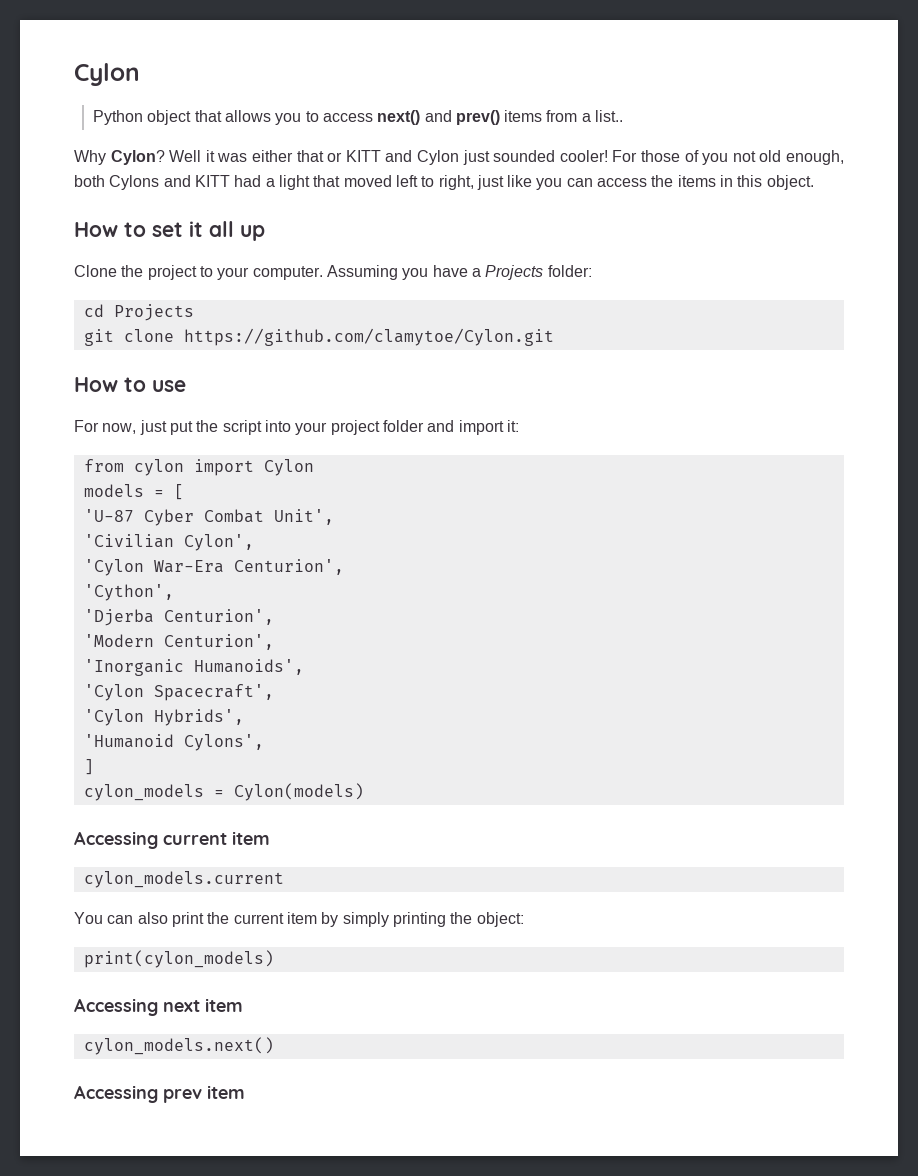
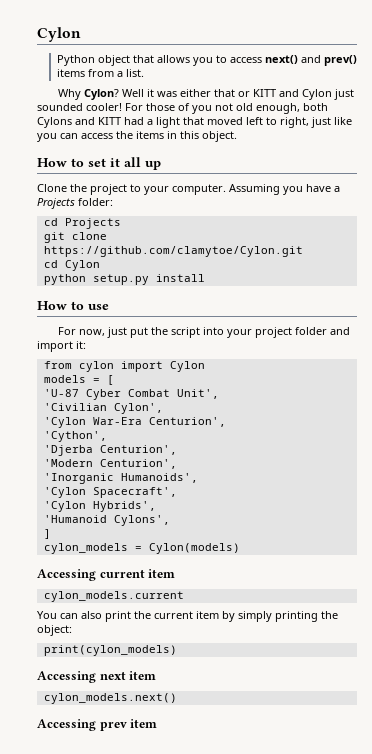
[595,110,624,122] list.. -> [125,69,144,77] list.
(554, 337) none -> [43,260,100,271] [43,274,205,285] // cd Cylon // python setup.py install

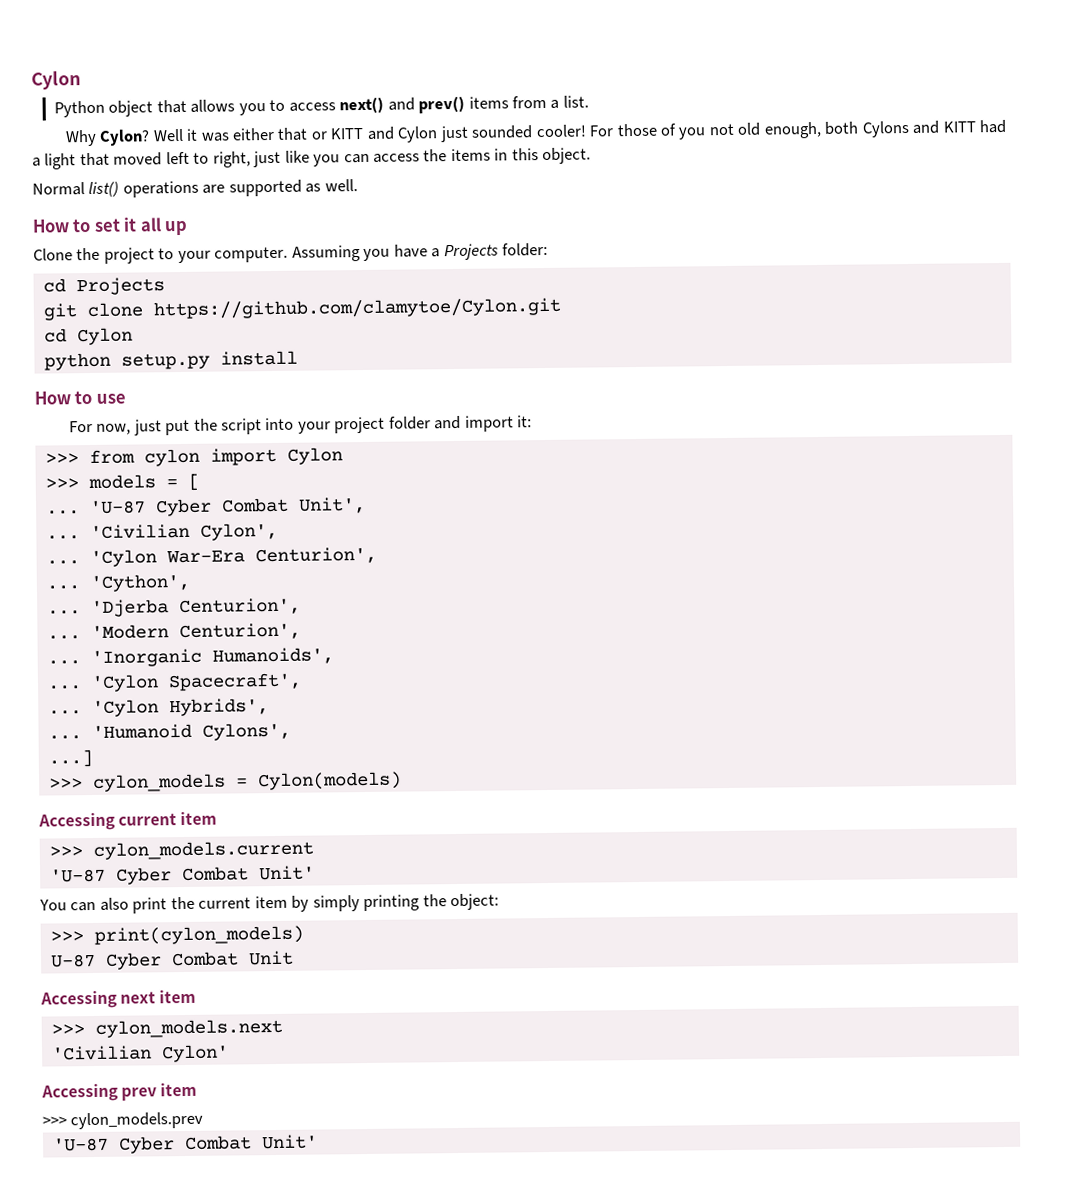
(237, 136) none -> [32,179,358,198] // Normal list() operations are supported as well.
(86, 345) none -> [44,453,79,464] >>>
(205, 366) none -> [44,478,79,489] >>>
(114, 380) none -> [45,510,80,515] ...
(219, 394) none -> [45,535,80,540] ...
(163, 408) none -> [45,560,80,565] ...
(226, 422) none -> [45,585,80,590] ...
(107, 436) none -> [46,610,81,615] ...
(177, 450) none -> [46,635,81,640] ...
(177, 464) none -> [46,660,81,665] ...
(198, 478) none -> [47,685,82,690] ...
(177, 492) none -> [47,710,82,715] ...
(156, 506) none -> [47,735,82,740] ...
[43,529,51,539] ] // -> [47,749,93,768] [48,778,83,789] ...] // >>>
(176, 573) none -> [48,846,83,857] >>>
(184, 596) none -> [49,865,315,885] // 'U-87 Cyber Combat Unit'
(72, 630) none -> [49,931,84,942] >>>
(177, 650) none -> [49,950,294,970] // U-87 Cyber Combat Unit
[43,693,177,704] cylon_models.next() -> [50,1018,283,1038] [50,1044,229,1063] >>> cylon_models.next // 'Civilian Cylon'
(158, 723) none -> [42,1111,204,1130] [52,1134,318,1154] // >>> cylon_models.prev // 'U-87 Cyber Combat Unit'

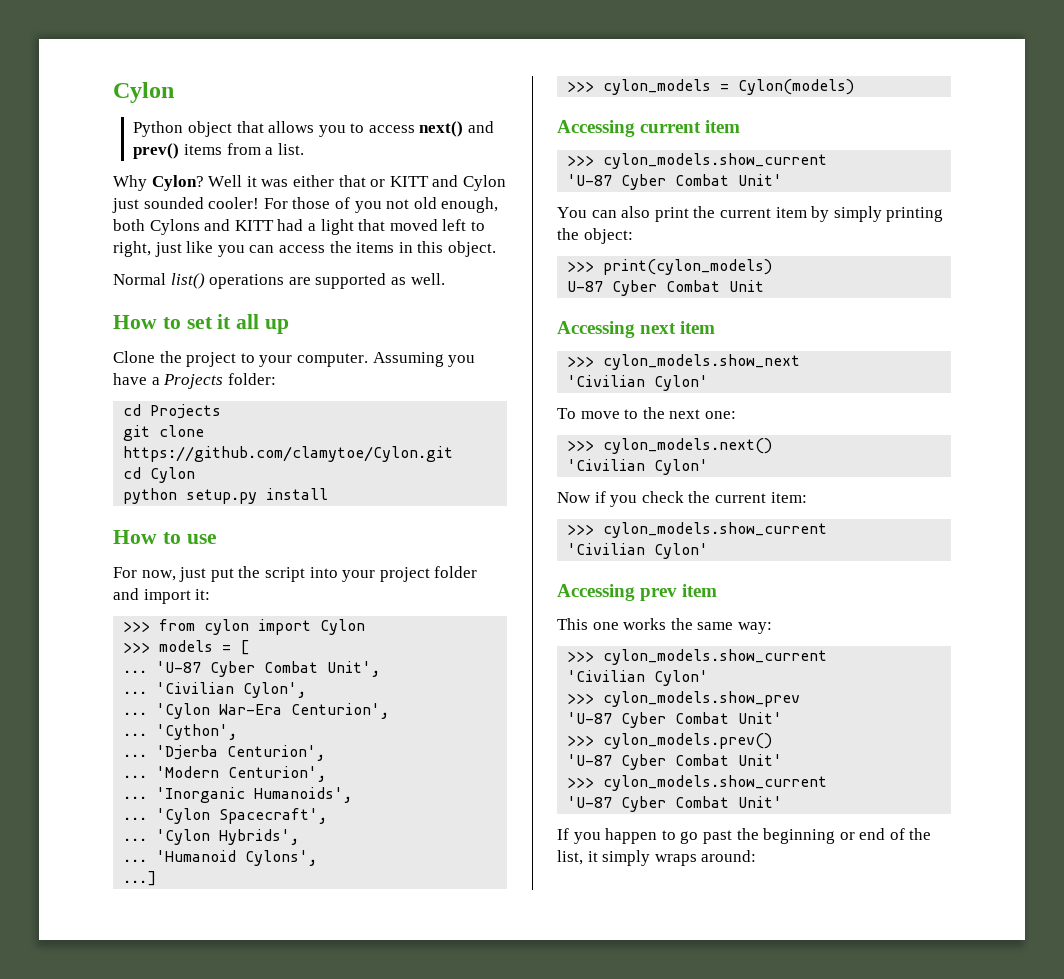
[92,840,314,860] cylon_models.current -> [603,153,828,169] cylon_models.show_current
[94,1018,283,1038] cylon_models.next -> [603,354,801,370] [567,375,709,391] [557,407,736,419] [567,438,773,454] [567,459,709,475] [557,491,807,507] [567,522,828,538] cylon_models.show_next // 'Civilian Cylon' // To move to the next one: // >>> cylon_models.next() // 'Civilian Cylon' // Now if you check the current item: // >>> cylon_models.show_current
[42,1111,204,1130] [52,1134,318,1154] >>> cylon_models.prev // 'U-87 Cyber Combat Unit' -> [557,618,772,634] [567,649,828,665] [567,670,709,686] [567,691,801,707] [567,712,783,728] [567,733,773,749] [567,754,783,770] [567,775,828,791] [567,796,783,812] [557,828,932,844] [557,850,757,866] This one works the same way: // >>> cylon_models.show_current // 'Civilian Cylon' // >>> cylon_models.show_prev // 'U-87 Cyber Combat Unit' // >>> cylon_models.prev() // 'U-87 Cyber Combat Unit' // >>> cylon_models.show_current // 'U-87 Cyber Combat Unit' // If you happen to go past the beginning or end of the list, it simply wraps around:

